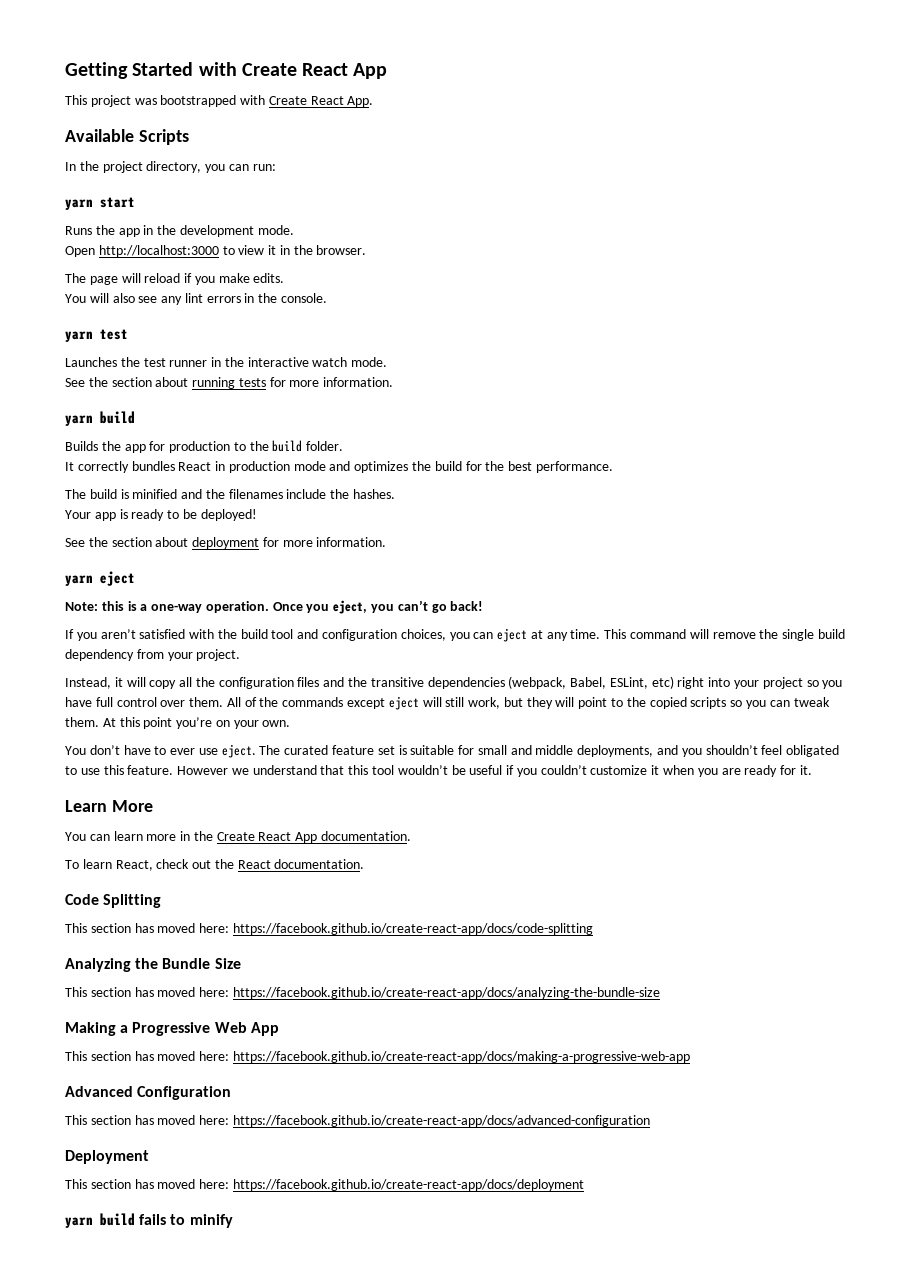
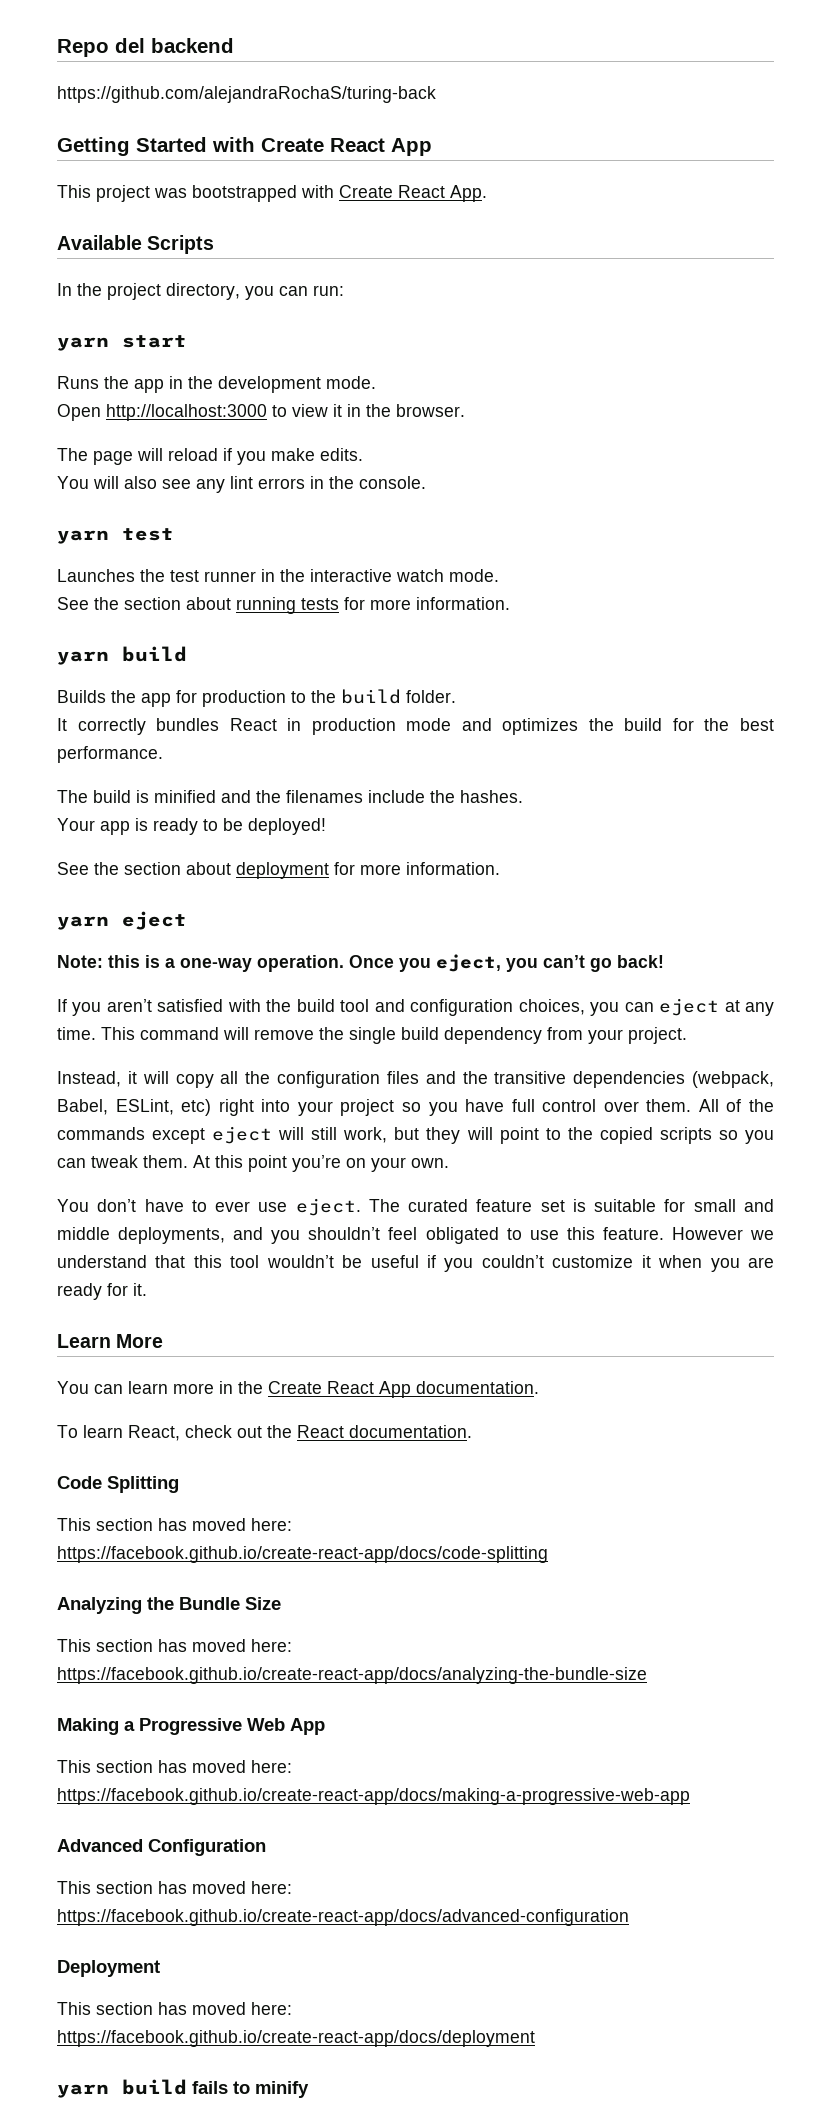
(65, 70) none -> [57,38,234,57] [57,86,436,103] Repo del backend // https://github.com/alejandraRochaS/turing-back //

